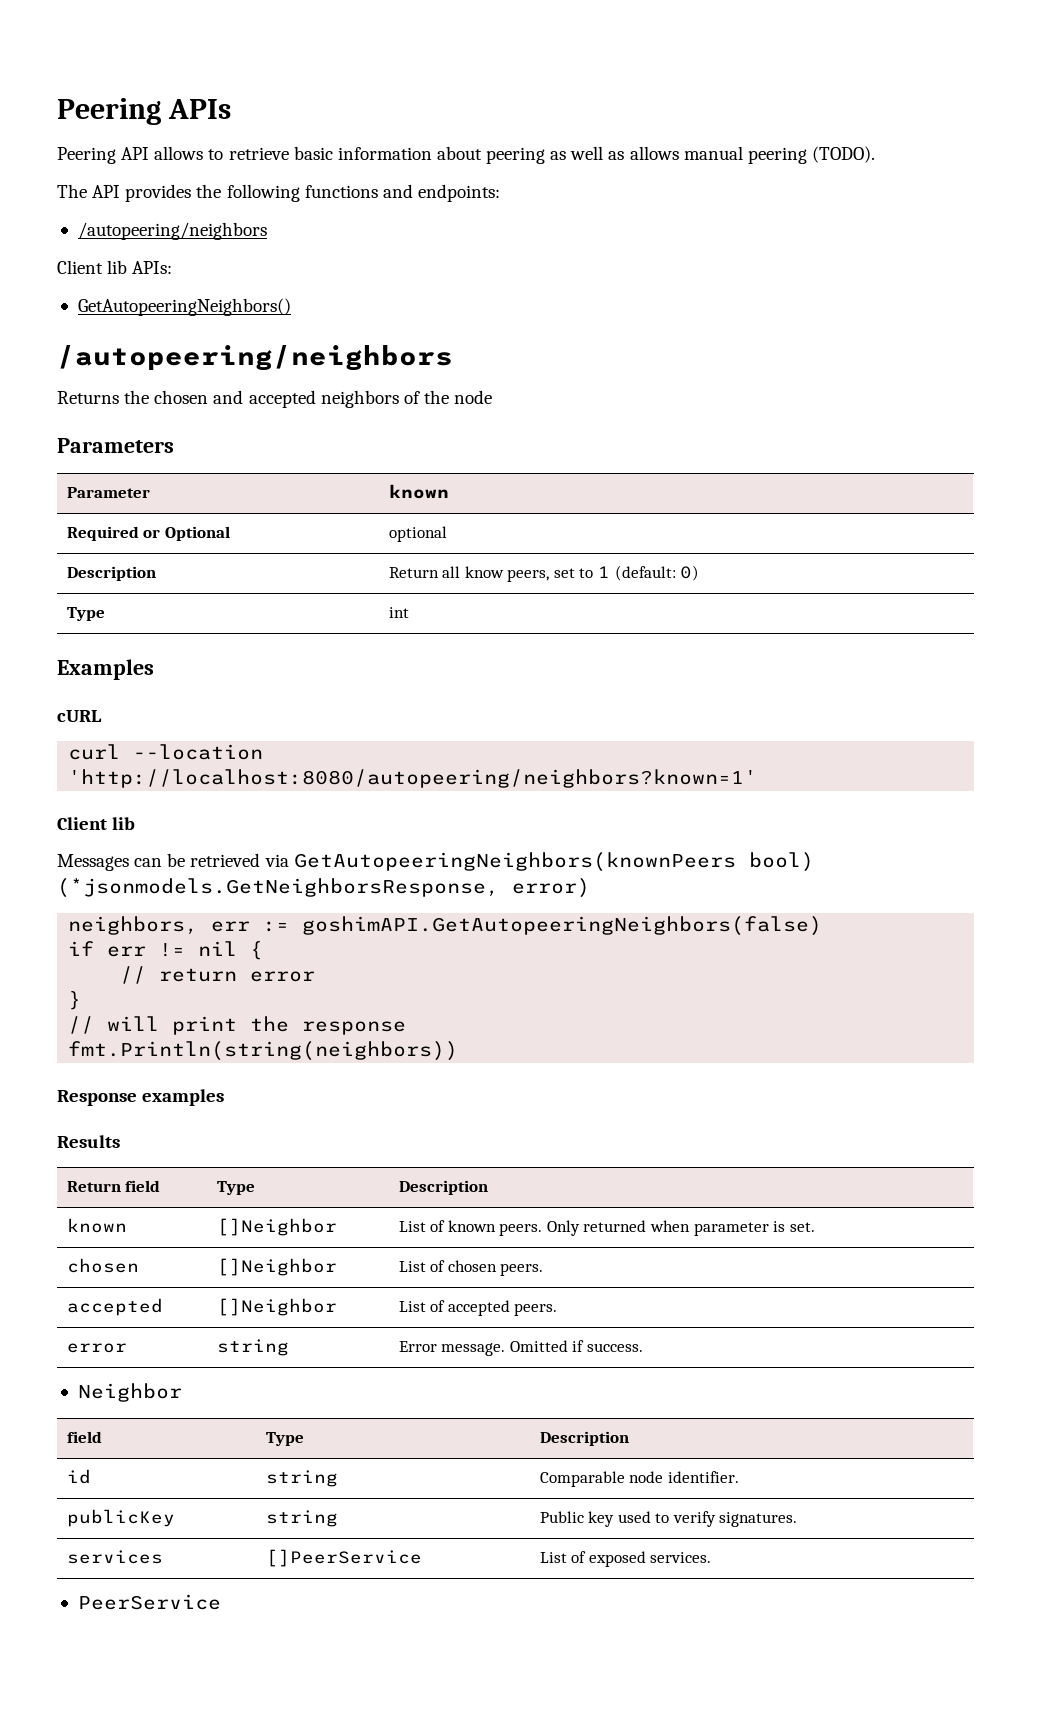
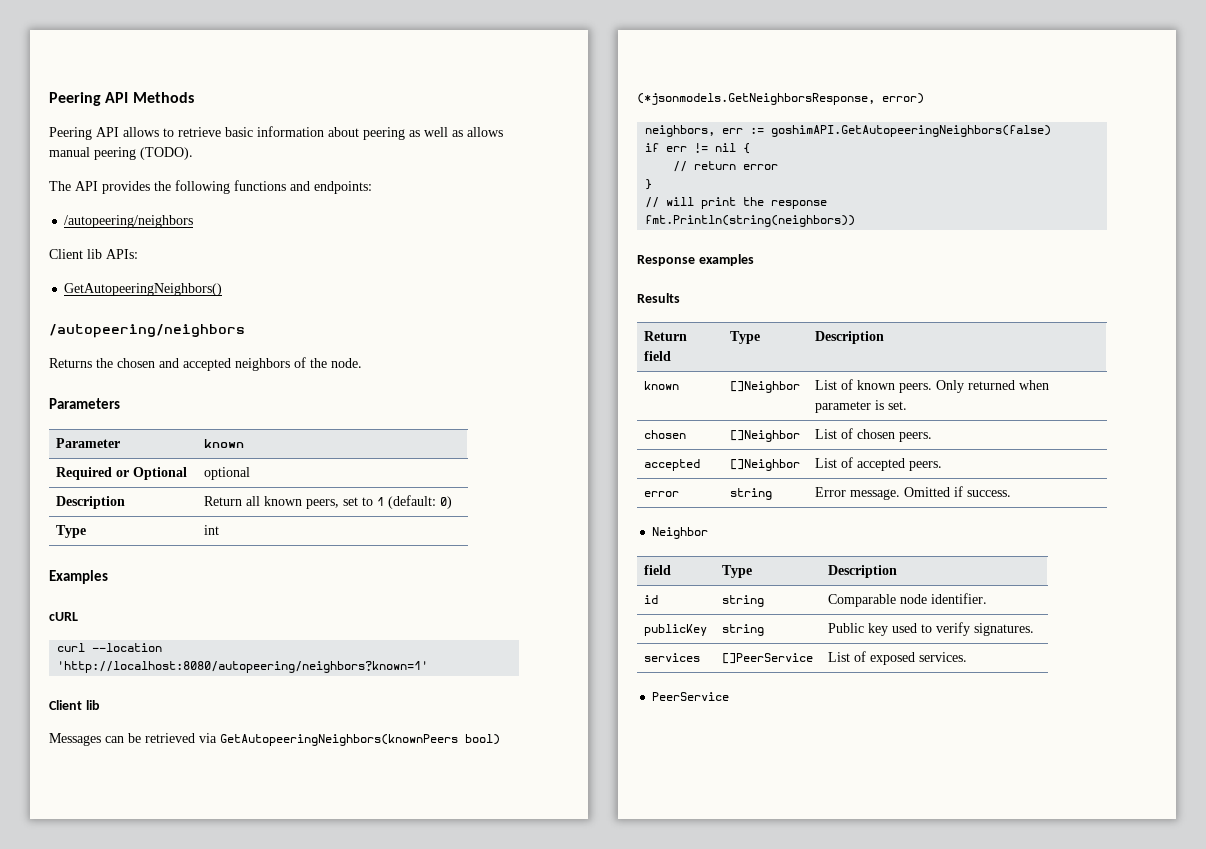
[57,98,231,125] Peering APIs -> [49,92,194,106] Peering API Methods
[454,390,493,404] node -> [331,358,362,368] node.
[464,566,504,578] know -> [264,496,303,506] known

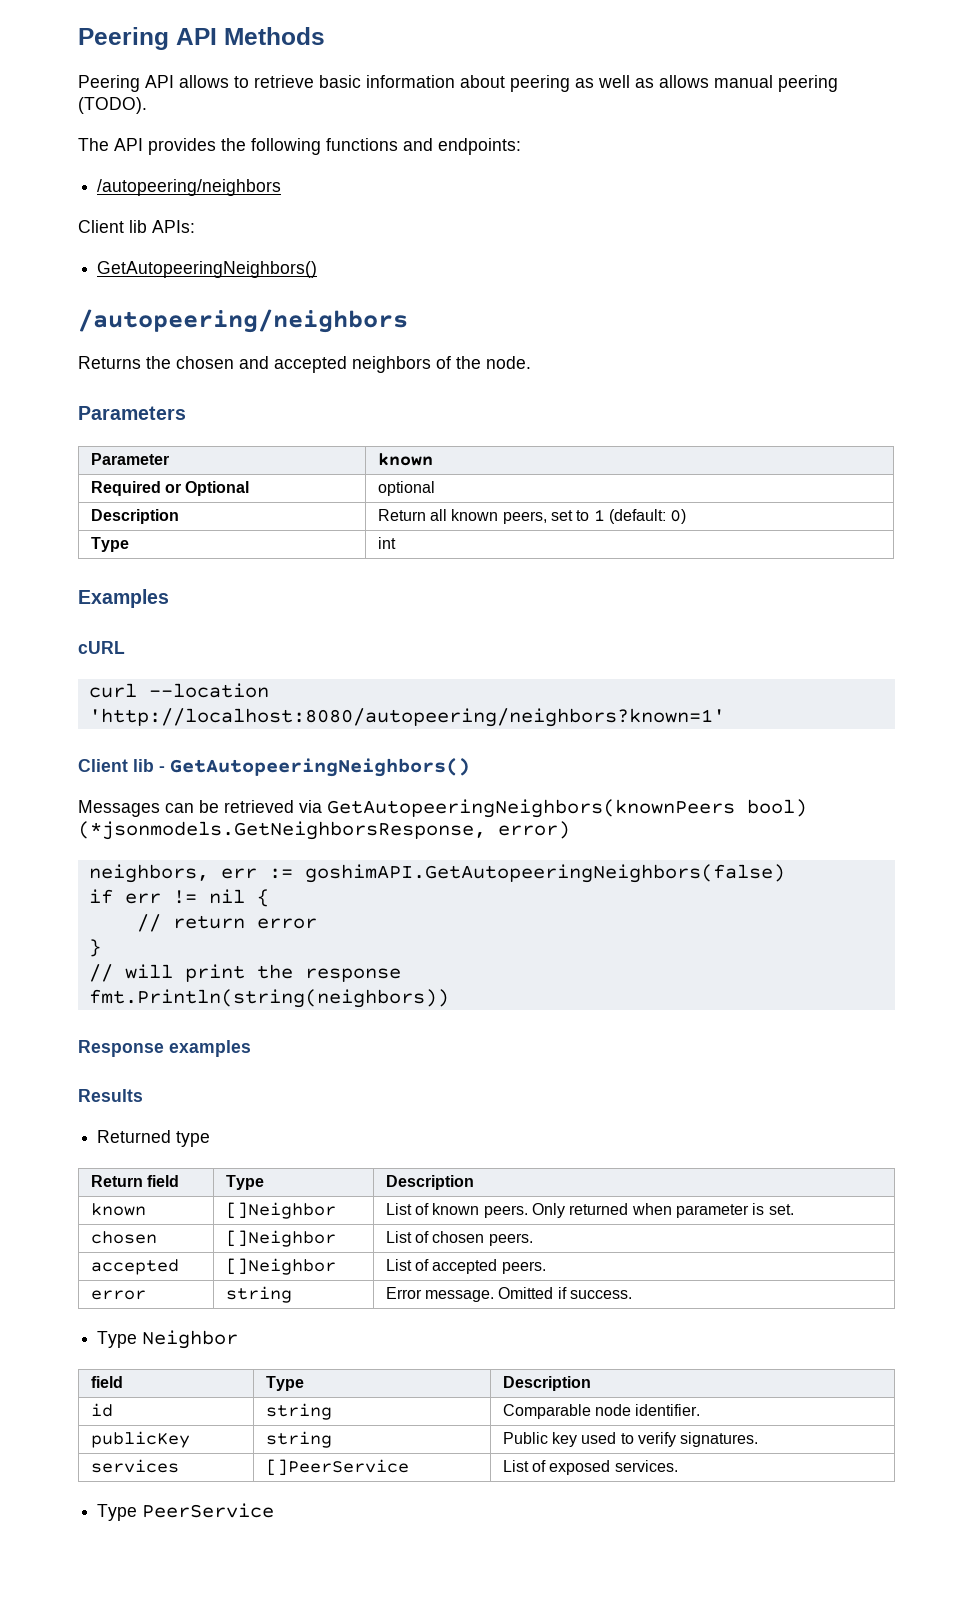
(100, 705) none -> [159,758,470,777] - GetAutopeeringNeighbors()
(680, 298) none -> [97,1130,211,1147] // Returned type
(1012, 493) none -> [97,1331,138,1348] Type
(968, 657) none -> [97,1504,138,1521] Type

